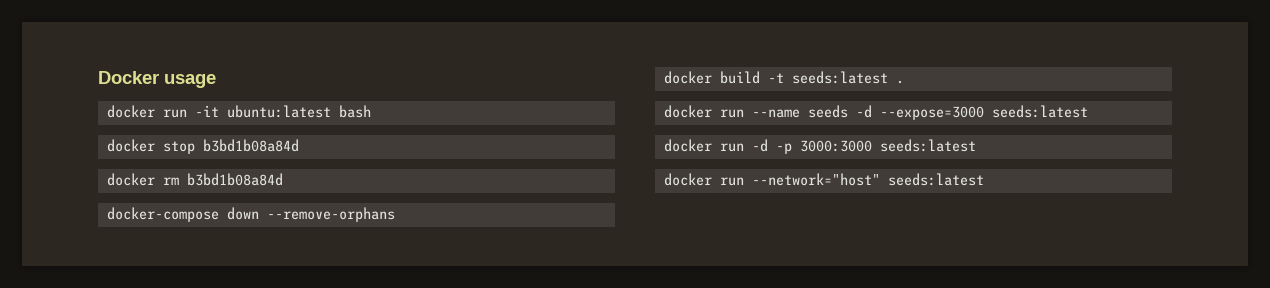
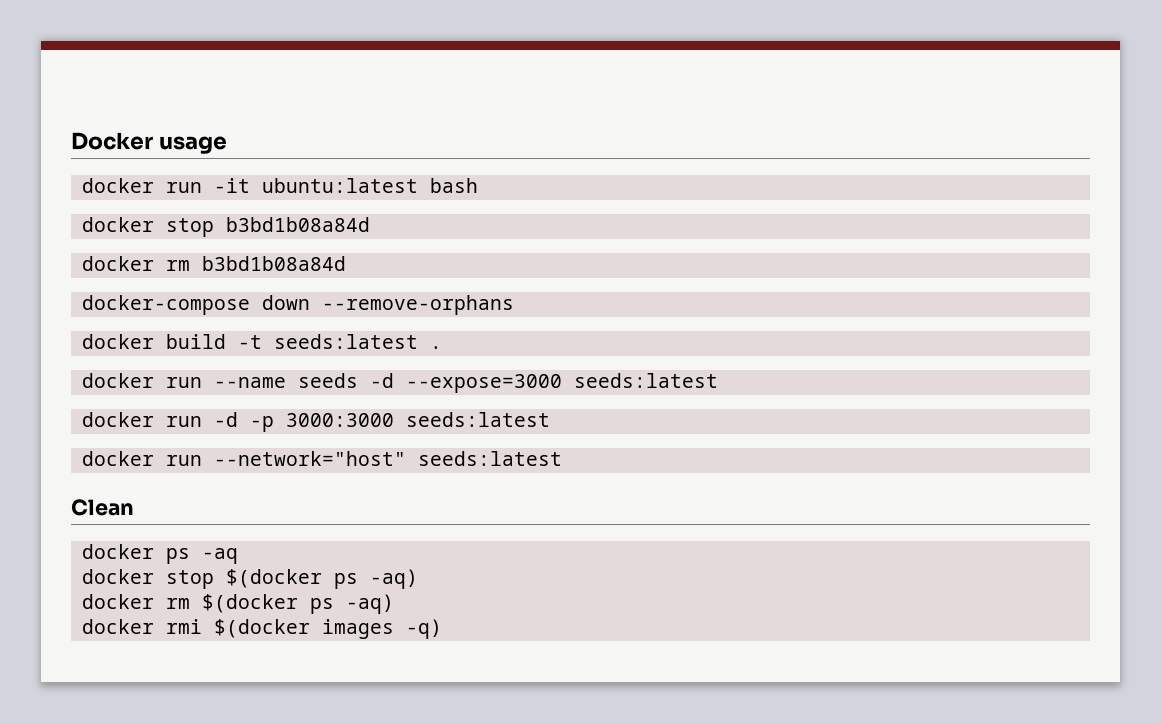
(985, 179) none -> [71,499,134,516] [82,544,239,564] [82,569,419,589] [82,594,395,614] [82,619,443,639] // Clean // docker ps -aq // docker stop $(docker ps -aq) // docker rm $(docker ps -aq) // docker rmi $(docker images -q)

